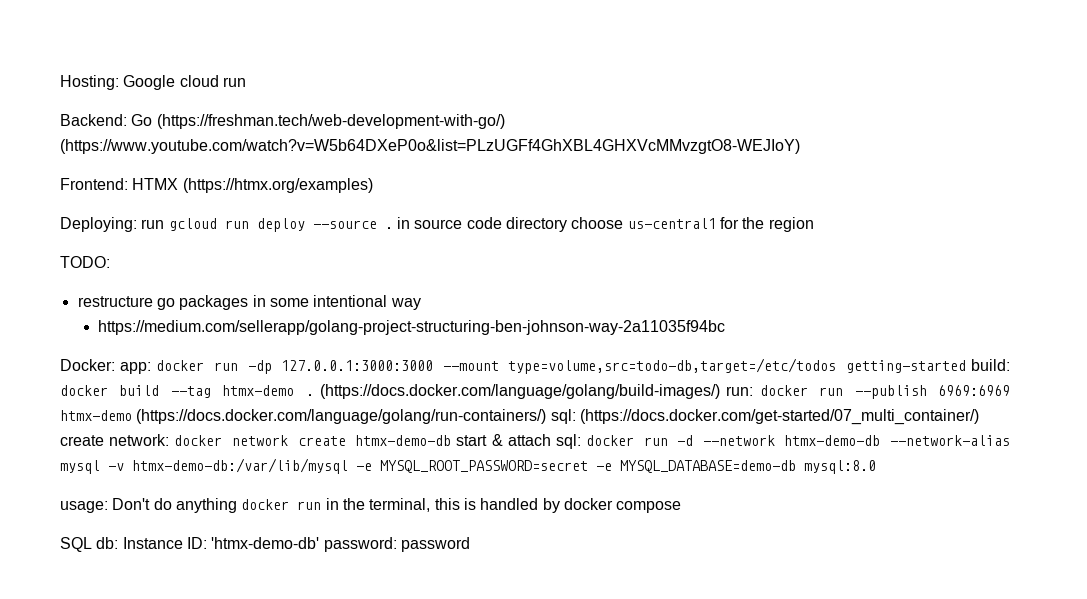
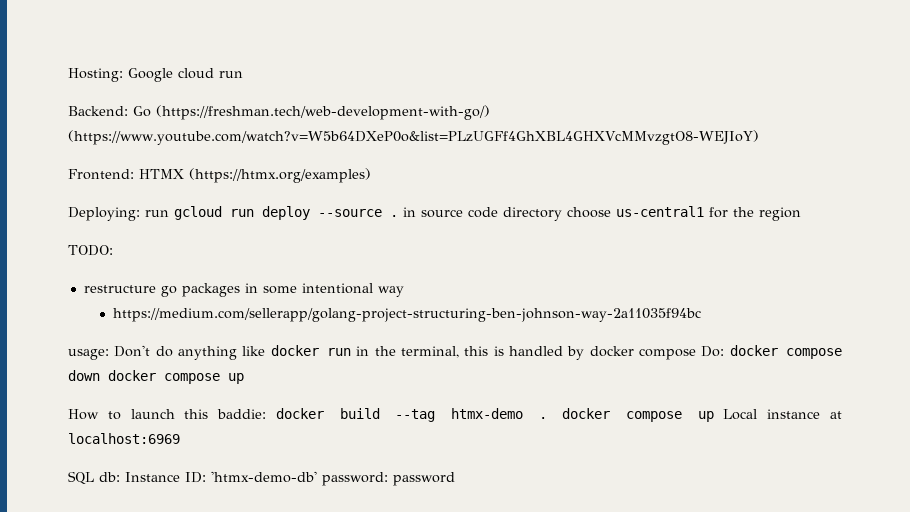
[60,358,1010,374] [60,384,1010,399] [60,409,979,425] [60,434,1010,449] [60,458,876,474] // Docker: app: docker run -dp 127.0.0.1:3000:3000 --mount type=volume,src=todo-db,target=/etc/todos getting-started build: docker build --tag htmx-demo . (https://docs.docker.com/language/golang/build-images/) run: docker run --publish 6969:6969 htmx-demo (https://docs.docker.com/language/golang/run-containers/) sql: (https://docs.docker.com/get-started/07_multi_container/) create network: docker network create htmx-demo-db start & attach sql: docker run -d --network htmx-demo-db --network-alias mysql -v htmx-demo-db:/var/lib/mysql -e MYSQL_ROOT_PASSWORD=secret -e MYSQL_DATABASE=demo-db mysql:8.0 -> (701, 315) none
(237, 505) none -> [242,346,266,356] like
(682, 507) none -> [701,345,842,359] [68,370,244,384] [68,408,842,422] [68,433,180,444] Do: docker compose down docker compose up // How to launch this baddie: docker build --tag htmx-demo . docker compose up Local instance at localhost:6969

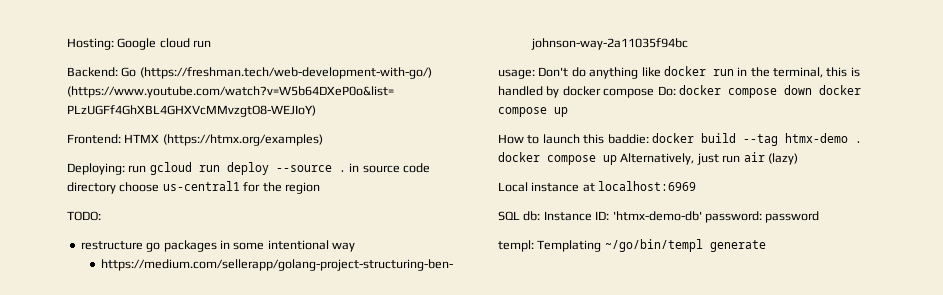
(714, 416) none -> [620,152,798,165] Alternatively, just run air (lazy) //
(455, 479) none -> [498,239,766,252] // templ: Templating ~/go/bin/templ generate

